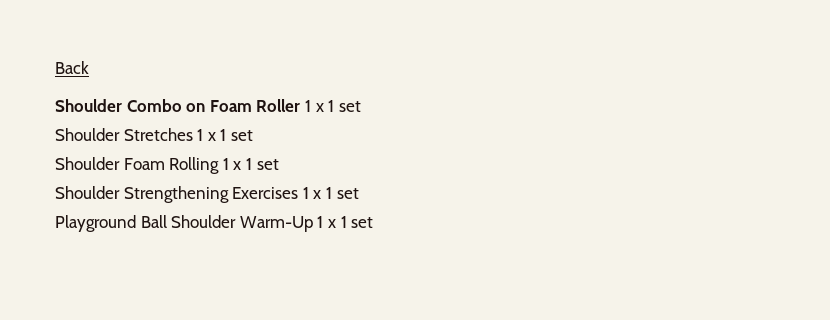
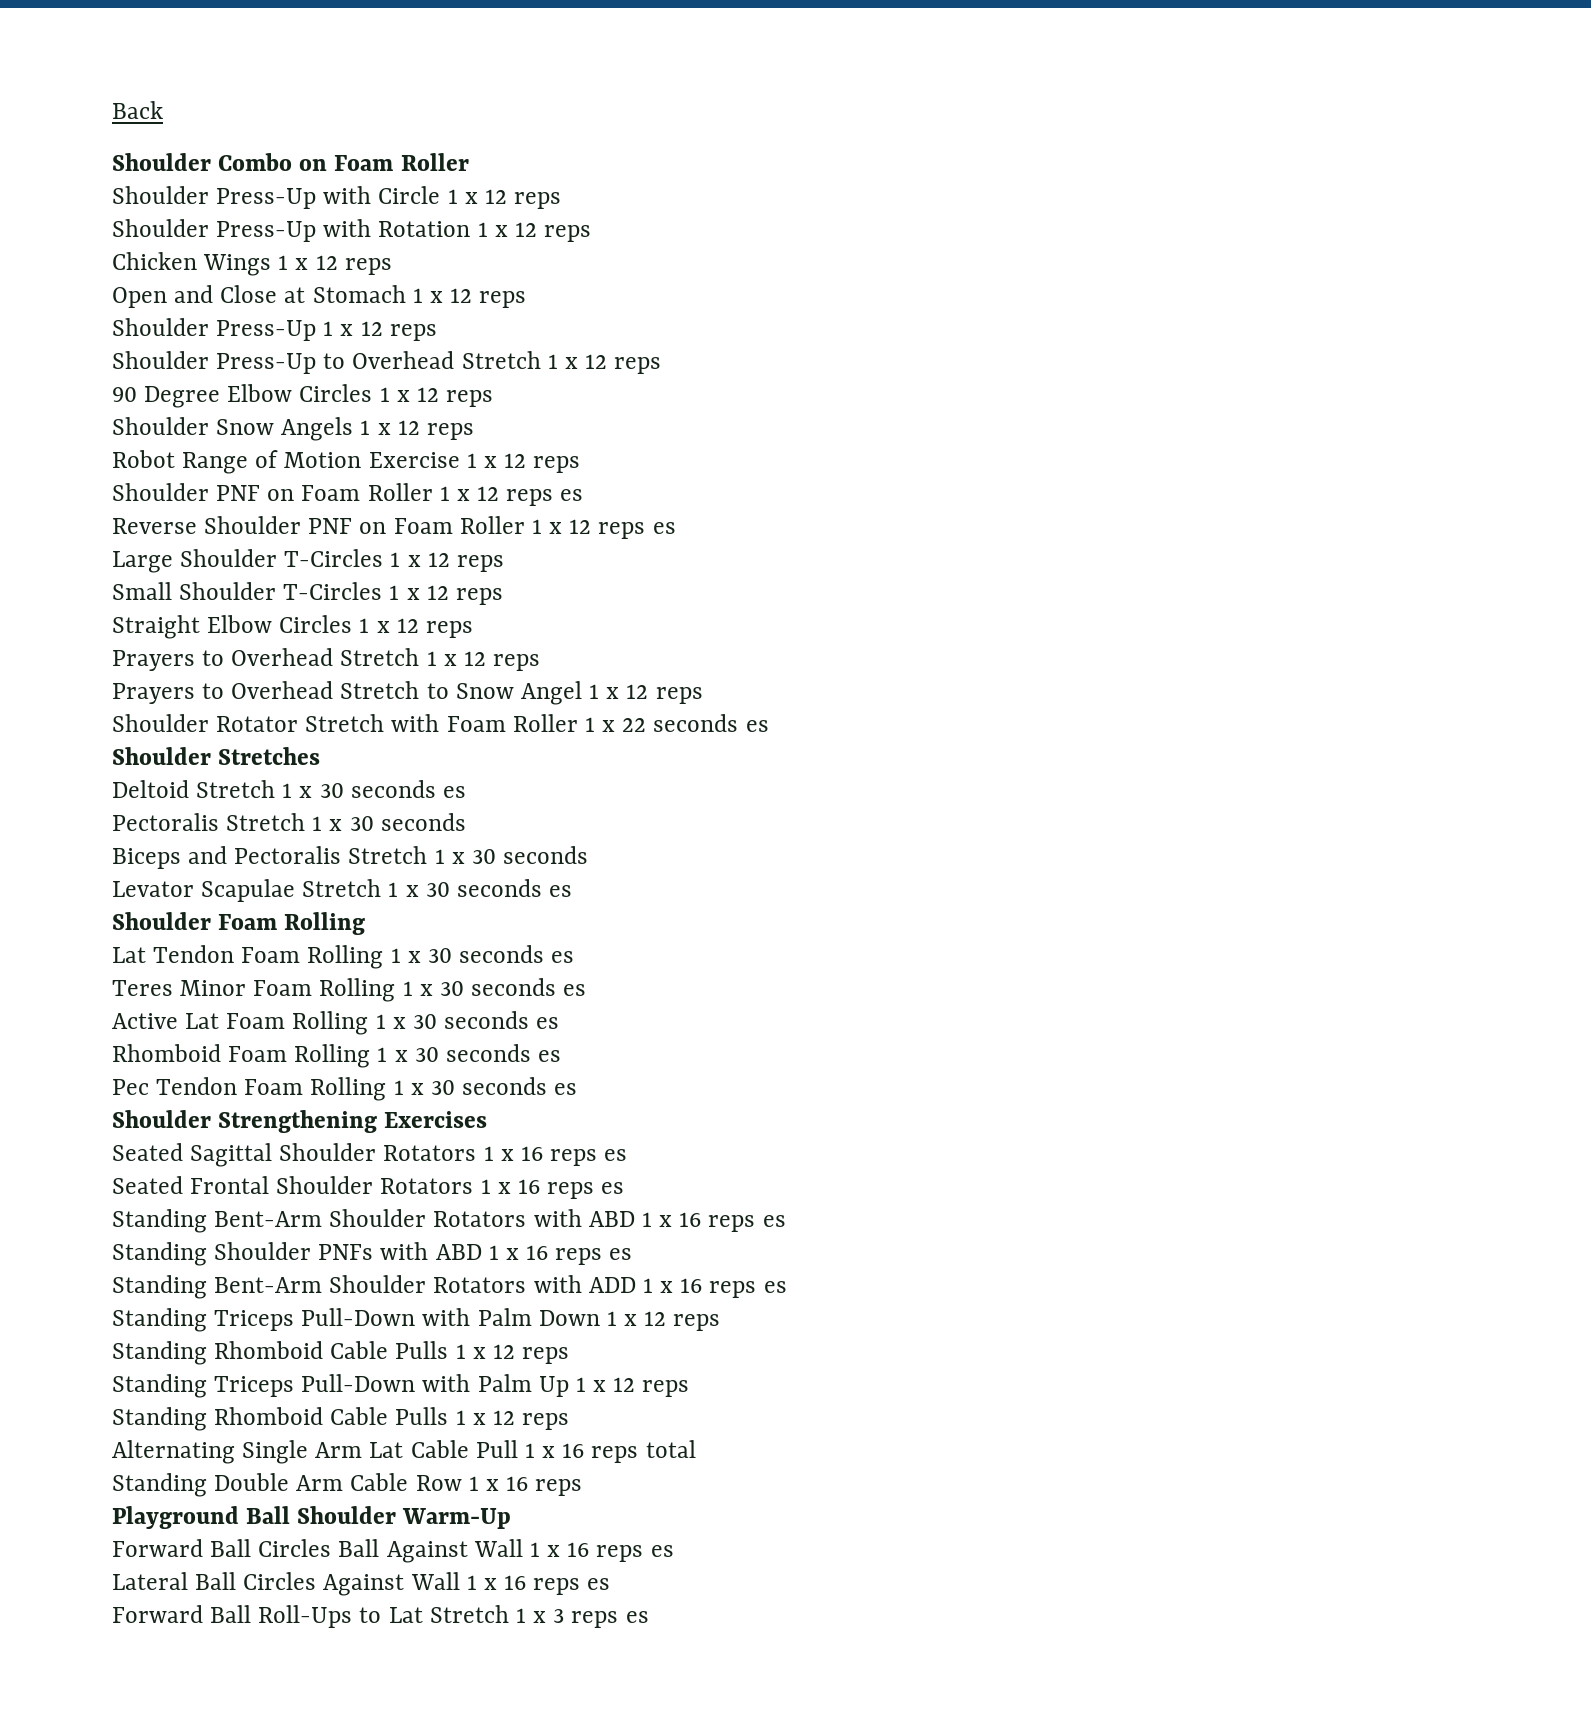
[304,100,361,112] [55,128,253,141] [55,157,279,174] [55,186,359,203] [55,215,374,232] 1 x 1 set // Shoulder Stretches 1 x 1 set // Shoulder Foam Rolling 1 x 1 set // Shoulder Strengthening Exercises 1 x 1 set // Playground Ball Shoulder Warm-Up 1 x 1 set -> [112,186,562,209] [112,219,592,242] [112,252,392,276] [112,285,527,308] [112,318,437,341] [112,351,662,374] [112,384,494,408] [112,417,474,441] [112,450,581,474] [112,483,584,506] [112,516,676,539] [112,549,504,573] [112,582,503,605] [112,615,473,639] [112,648,541,671] [112,681,703,705] [112,714,769,732] [112,747,321,765] [112,780,466,798] [112,813,466,831] [112,846,589,869] [112,879,573,902] [112,912,366,935] [112,945,575,969] [112,978,587,1002] [112,1011,560,1035] [112,1044,562,1068] [112,1077,578,1101] [112,1110,488,1133] [112,1143,628,1167] [112,1176,625,1199] [112,1209,786,1233] [112,1242,633,1266] [112,1275,787,1299] [112,1308,721,1332] [112,1341,570,1365] [112,1374,690,1398] [112,1407,570,1431] [112,1440,696,1464] [112,1473,583,1497] [112,1506,512,1529] [112,1539,674,1563] [112,1572,611,1596] [112,1605,649,1628] // Shoulder Press-Up with Circle 1 x 12 reps // Shoulder Press-Up with Rotation 1 x 12 reps // Chicken Wings 1 x 12 reps // Open and Close at Stomach 1 x 12 reps // Shoulder Press-Up 1 x 12 reps // Shoulder Press-Up to Overhead Stretch 1 x 12 reps // 90 Degree Elbow Circles 1 x 12 reps // Shoulder Snow Angels 1 x 12 reps // Robot Range of Motion Exercise 1 x 12 reps // Shoulder PNF on Foam Roller 1 x 12 reps es // Reverse Shoulder PNF on Foam Roller 1 x 12 reps es // Large Shoulder T-Circles 1 x 12 reps // Small Shoulder T-Circles 1 x 12 reps // Straight Elbow Circles 1 x 12 reps // Prayers to Overhead Stretch 1 x 12 reps // Prayers to Overhead Stretch to Snow Angel 1 x 12 reps // Shoulder Rotator Stretch with Foam Roller 1 x 22 seconds es // Shoulder Stretches // Deltoid Stretch 1 x 30 seconds es // Pectoralis Stretch 1 x 30 seconds // Biceps and Pectoralis Stretch 1 x 30 seconds // Levator Scapulae Stretch 1 x 30 seconds es // Shoulder Foam Rolling // Lat Tendon Foam Rolling 1 x 30 seconds es // Teres Minor Foam Rolling 1 x 30 seconds es // Active Lat Foam Rolling 1 x 30 seconds es // Rhomboid Foam Rolling 1 x 30 seconds es // Pec Tendon Foam Rolling 1 x 30 seconds es // Shoulder Strengthening Exercises // Seated Sagittal Shoulder Rotators 1 x 16 reps es // Seated Frontal Shoulder Rotators 1 x 16 reps es // Standing Bent-Arm Shoulder Rotators with ABD 1 x 16 reps es // Standing Shoulder PNFs with ABD 1 x 16 reps es // Standing Bent-Arm Shoulder Rotators with ADD 1 x 16 reps es // Standing Triceps Pull-Down with Palm Down 1 x 12 reps // Standing Rhomboid Cable Pulls 1 x 12 reps // Standing Triceps Pull-Down with Palm Up 1 x 12 reps // Standing Rhomboid Cable Pulls 1 x 12 reps // Alternating Single Arm Lat Cable Pull 1 x 16 reps total // Standing Double Arm Cable Row 1 x 16 reps // Playground Ball Shoulder Warm-Up // Forward Ball Circles Ball Against Wall 1 x 16 reps es // Lateral Ball Circles Against Wall 1 x 16 reps es // Forward Ball Roll-Ups to Lat Stretch 1 x 3 reps es

